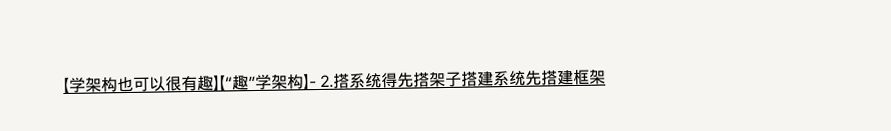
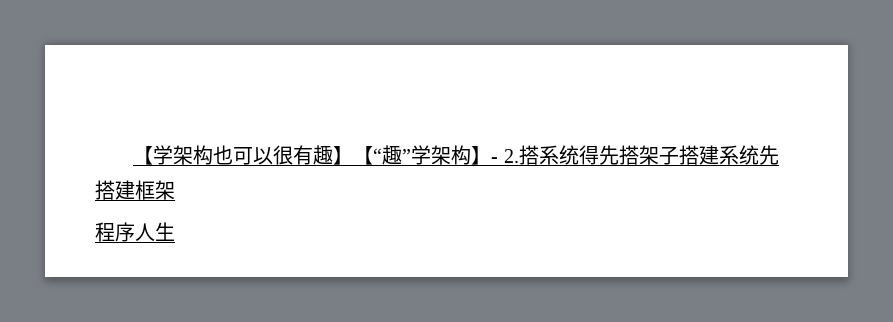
(607, 77) none -> [95,222,175,242] // 程序人生

